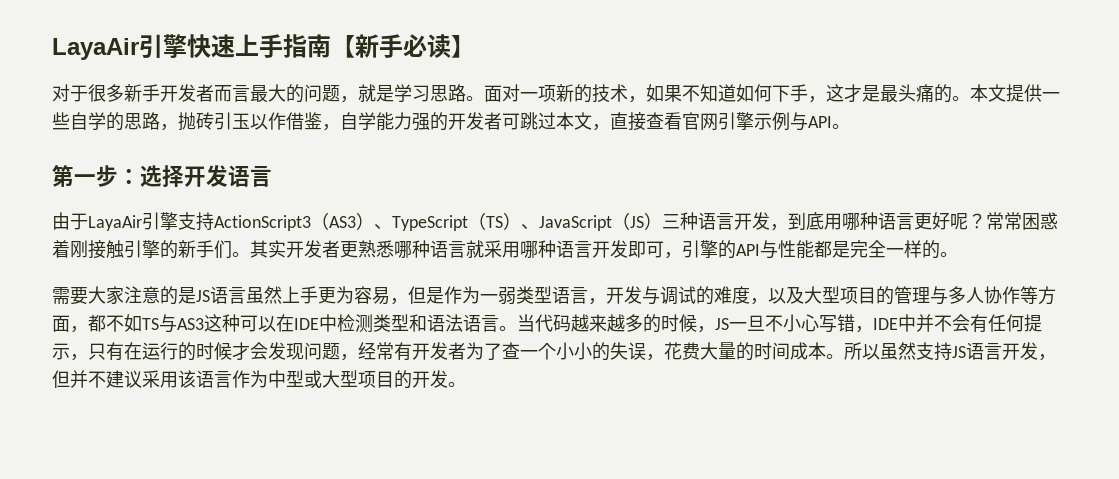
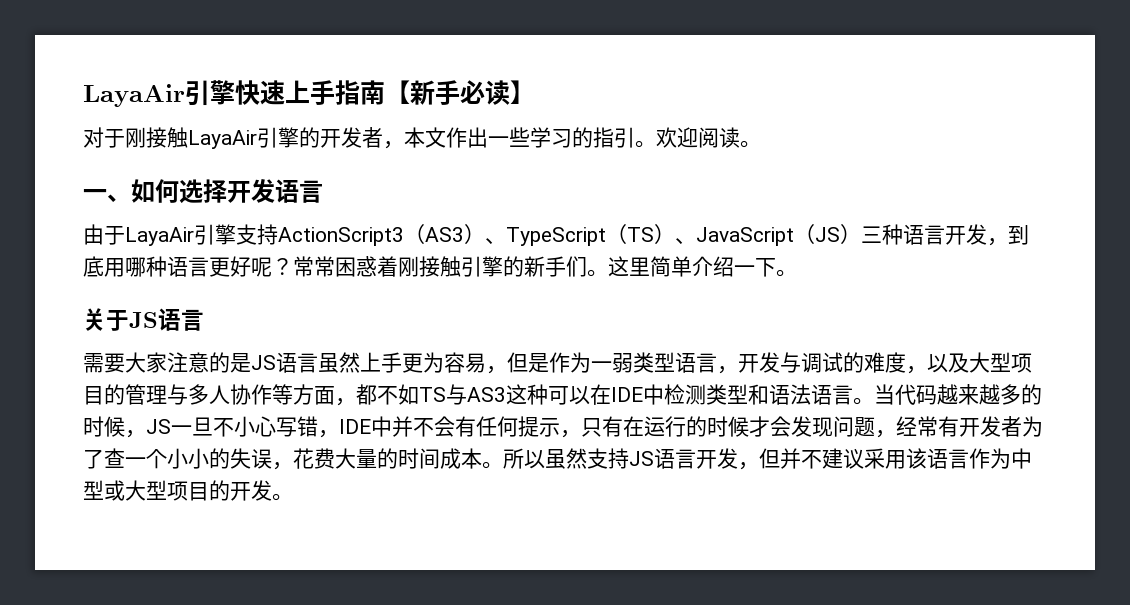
[88,84,1060,103] [52,112,850,131] [52,165,140,187] 很多新手开发者而言最大的问题，就是学习思路。面对一项新的技术，如果不知道如何下手，这才是最头痛的。本文提供一些自学的思路，抛砖引玉以作借鉴，自学能力强的开发者可跳过本文，直接查看官网引擎示例与API。 // 第一步： -> [125,127,761,149] [83,179,179,203] 刚接触LayaAir引擎的开发者，本文作出一些学习的指引。欢迎阅读。 // 一、如何
[250,240,958,259] 其实开发者更熟悉哪种语言就采用哪种语言开发即可，引擎的API与性能都是完全一样的。 -> [608,256,797,277] [83,308,204,331] 这里简单介绍一下。 // 关于JS语言

